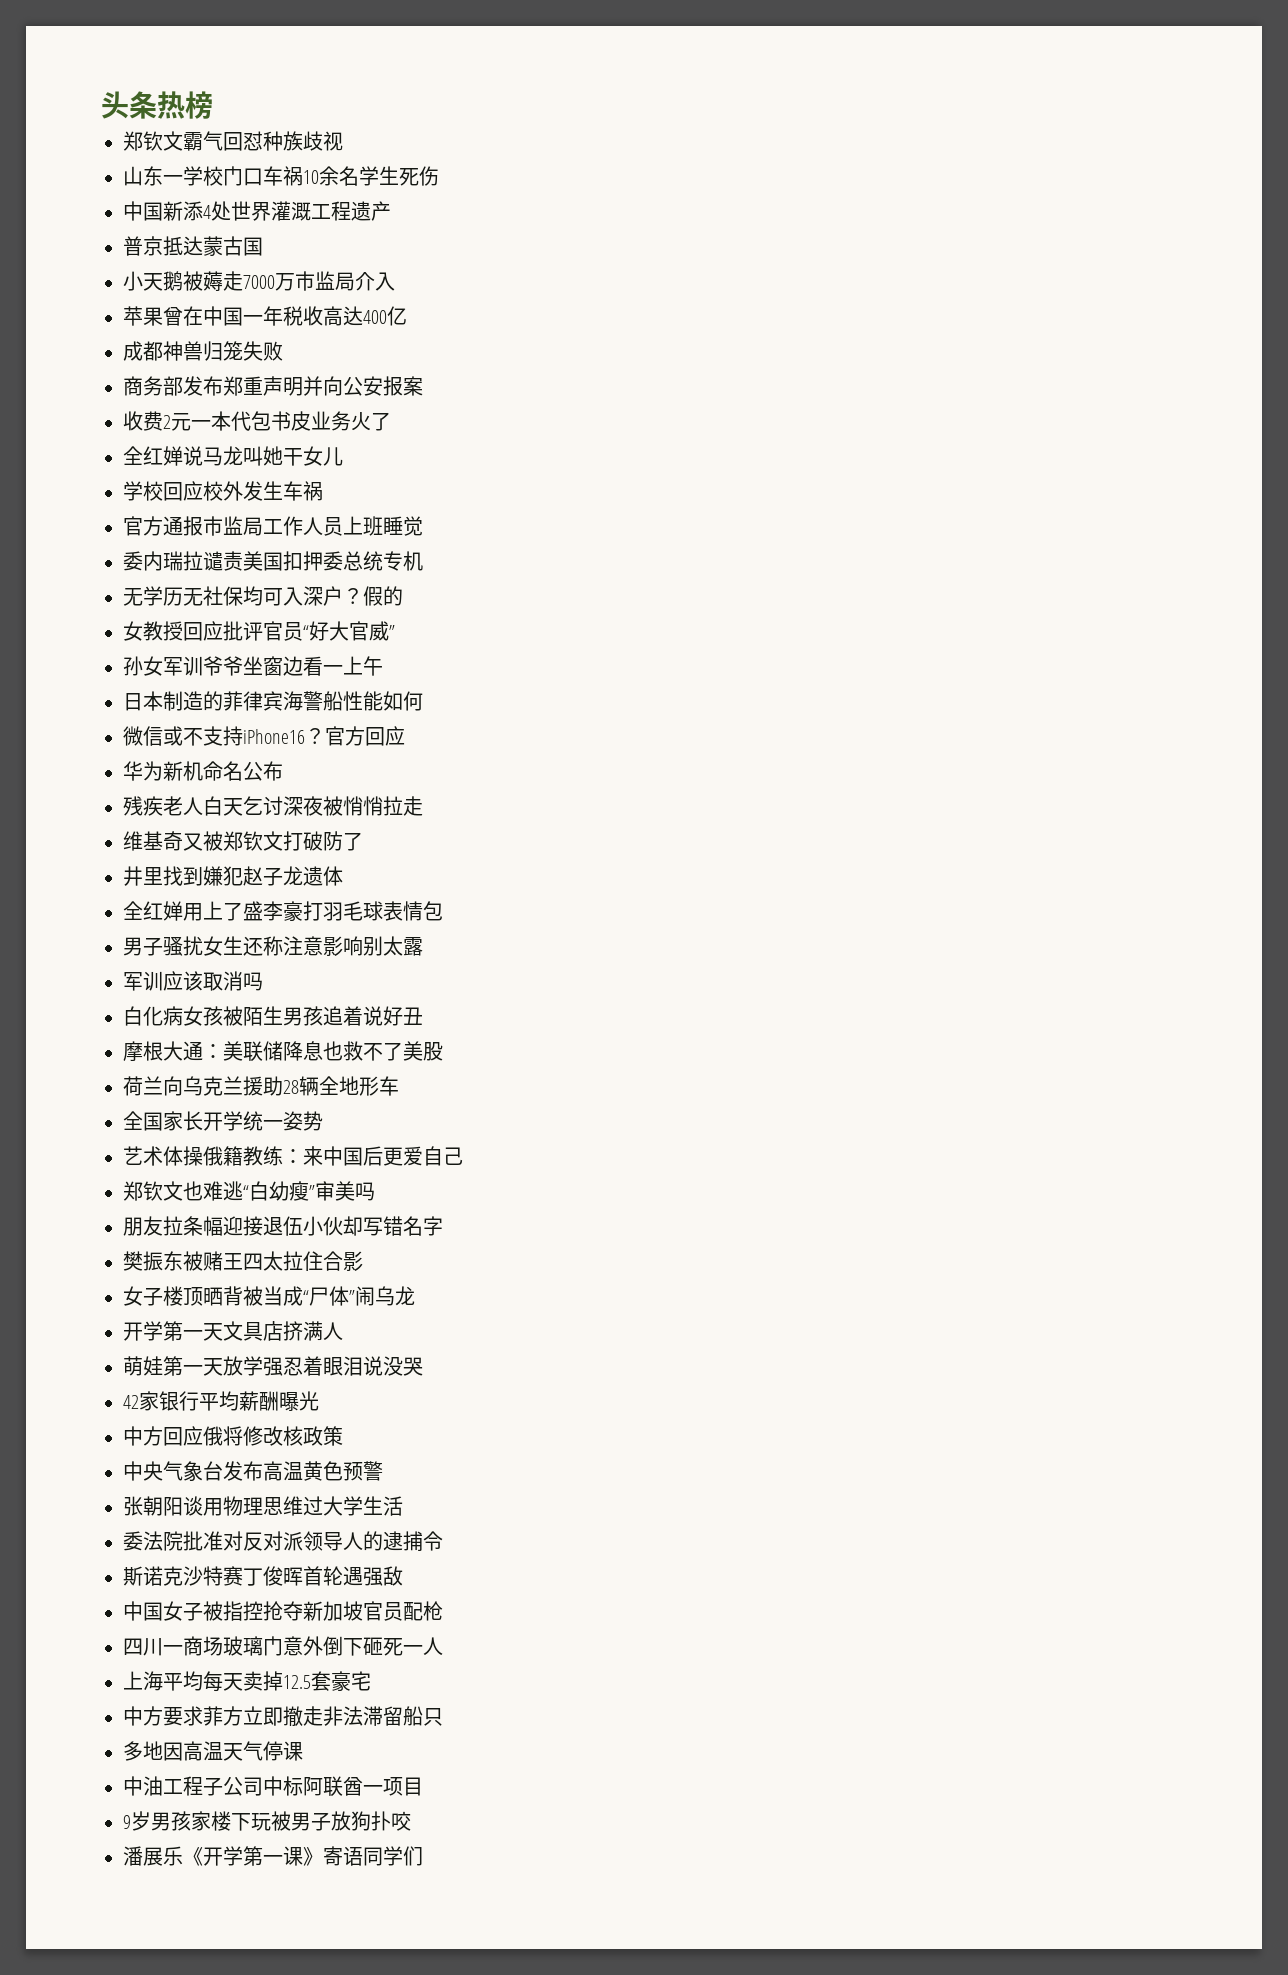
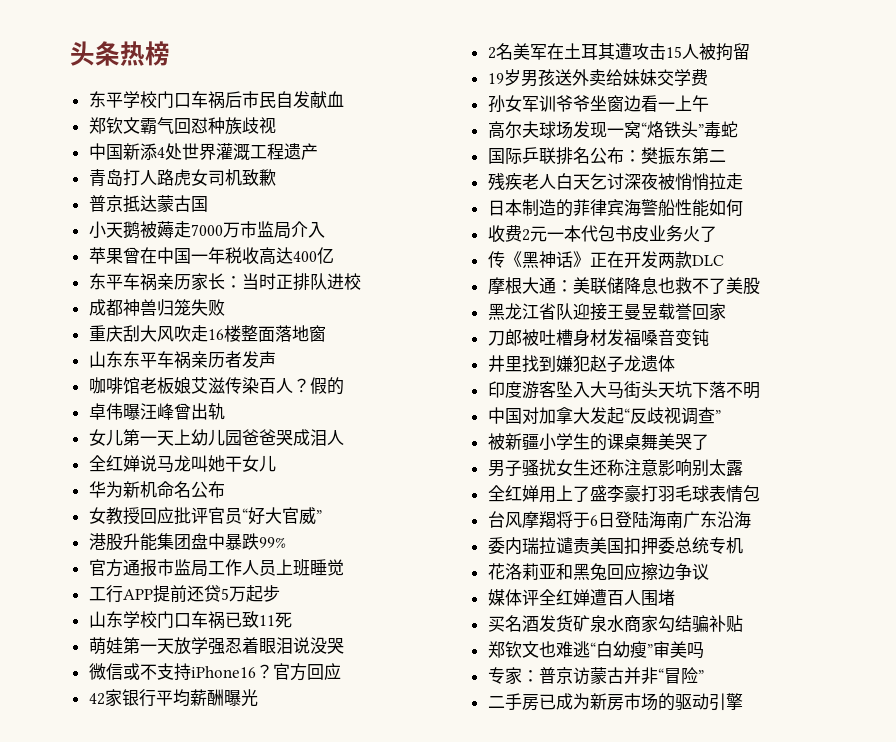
(213, 105) none -> [88,91,344,109] // 东平学校门口车祸后市民自发献血
[123,166,439,186] // 山东一学校门口车祸10余名学生死伤 -> (276, 125) none
(391, 211) none -> [88,169,276,187] // 青岛打人路虎女司机致歉
[123,341,283,361] [123,376,423,396] [123,411,391,431] 成都神兽归笼失败 // 商务部发布郑重声明并向公安报案 // 收费2元一本代包书皮业务火了 -> [88,273,361,291] [88,299,225,316] [88,325,326,342] [88,351,276,369] [88,377,344,395] [88,403,225,420] [88,429,344,446] 东平车祸亲历家长：当时正排队进校 // 成都神兽归笼失败 // 重庆刮大风吹走16楼整面落地窗 // 山东东平车祸亲历者发声 // 咖啡馆老板娘艾滋传染百人？假的 // 卓伟曝汪峰曾出轨 // 女儿第一天上幼儿园爸爸哭成泪人
[123,481,323,501] 学校回应校外发生车祸 -> [88,481,225,498] [88,507,322,525] [88,533,286,551] 华为新机命名公布 // 女教授回应批评官员“好大官威” // 港股升能集团盘中暴跌99%
[123,551,423,571] [123,586,403,606] [123,621,395,641] 委内瑞拉谴责美国扣押委总统专机 // 无学历无社保均可入深户？假的 // 女教授回应批评官员“好大官威” -> [88,585,280,603] [88,611,292,629] [88,637,344,655] [88,663,341,681] [88,689,258,707] [487,43,750,61] [487,69,708,87] 工行APP提前还贷5万起步 // 山东学校门口车祸已致11死 // 萌娃第一天放学强忍着眼泪说没哭 // 微信或不支持iPhone16？官方回应 // 42家银行平均薪酬曝光 // 2名美军在土耳其遭攻击15人被拘留 // 19岁男孩送外卖给妹妹交学费
(383, 666) none -> [487,121,738,139] [487,147,726,165] [487,173,743,191] // 高尔夫球场发现一窝“烙铁头”毒蛇 // 国际乒联排名公布：樊振东第二 // 残疾老人白天乞讨深夜被悄悄拉走
[123,726,405,746] [123,761,283,781] [123,796,423,816] [123,831,363,851] 微信或不支持iPhone16？官方回应 // 华为新机命名公布 // 残疾老人白天乞讨深夜被悄悄拉走 // 维基奇又被郑钦文打破防了 -> [487,225,717,243] [487,251,724,268] [487,277,760,295] [487,303,726,321] [487,329,709,347] 收费2元一本代包书皮业务火了 // 传《黑神话》正在开发两款DLC // 摩根大通：美联储降息也救不了美股 // 黑龙江省队迎接王曼昱载誉回家 // 刀郎被吐槽身材发福嗓音变钝
(343, 876) none -> [487,381,760,399] [487,407,721,425] [487,433,709,451] [487,459,743,477] // 印度游客坠入大马街头天坑下落不明 // 中国对加拿大发起“反歧视调查” // 被新疆小学生的课桌舞美哭了 // 男子骚扰女生还称注意影响别太露
[123,936,423,956] [123,971,263,991] [123,1006,423,1026] [123,1041,443,1062] [123,1076,399,1096] [123,1111,323,1131] [123,1146,463,1166] 男子骚扰女生还称注意影响别太露 // 军训应该取消吗 // 白化病女孩被陌生男孩追着说好丑 // 摩根大通：美联储降息也救不了美股 // 荷兰向乌克兰援助28辆全地形车 // 全国家长开学统一姿势 // 艺术体操俄籍教练：来中国后更爱自己 -> [487,511,751,529] [487,537,743,555] [487,563,709,581] [487,589,675,606] [487,615,743,633] 台风摩羯将于6日登陆海南广东沿海 // 委内瑞拉谴责美国扣押委总统专机 // 花洛莉亚和黑兔回应擦边争议 // 媒体评全红婵遭百人围堵 // 买名酒发货矿泉水商家勾结骗补贴
[123,1216,443,1236] [123,1251,363,1271] [123,1286,415,1306] [123,1321,343,1341] [123,1356,423,1376] [123,1391,319,1411] [123,1426,343,1446] [123,1461,383,1481] [123,1496,403,1516] [123,1531,443,1552] [123,1566,403,1586] [123,1601,443,1621] [123,1636,443,1656] [123,1671,371,1692] [123,1706,443,1727] [123,1741,303,1761] [123,1776,423,1797] [123,1811,411,1831] [123,1846,423,1866] 朋友拉条幅迎接退伍小伙却写错名字 // 樊振东被赌王四太拉住合影 // 女子楼顶晒背被当成“尸体”闹乌龙 // 开学第一天文具店挤满人 // 萌娃第一天放学强忍着眼泪说没哭 // 42家银行平均薪酬曝光 // 中方回应俄将修改核政策 // 中央气象台发布高温黄色预警 // 张朝阳谈用物理思维过大学生活 // 委法院批准对反对派领导人的逮捕令 // 斯诺克沙特赛丁俊晖首轮遇强敌 // 中国女子被指控抢夺新加坡官员配枪 // 四川一商场玻璃门意外倒下砸死一人 // 上海平均每天卖掉12.5套豪宅 // 中方要求菲方立即撤走非法滞留船只 // 多地因高温天气停课 // 中油工程子公司中标阿联酋一项目 // 9岁男孩家楼下玩被男子放狗扑咬 // 潘展乐《开学第一课》寄语同学们 -> [487,667,704,685] [487,693,743,711] 专家：普京访蒙古并非“冒险” // 二手房已成为新房市场的驱动引擎

